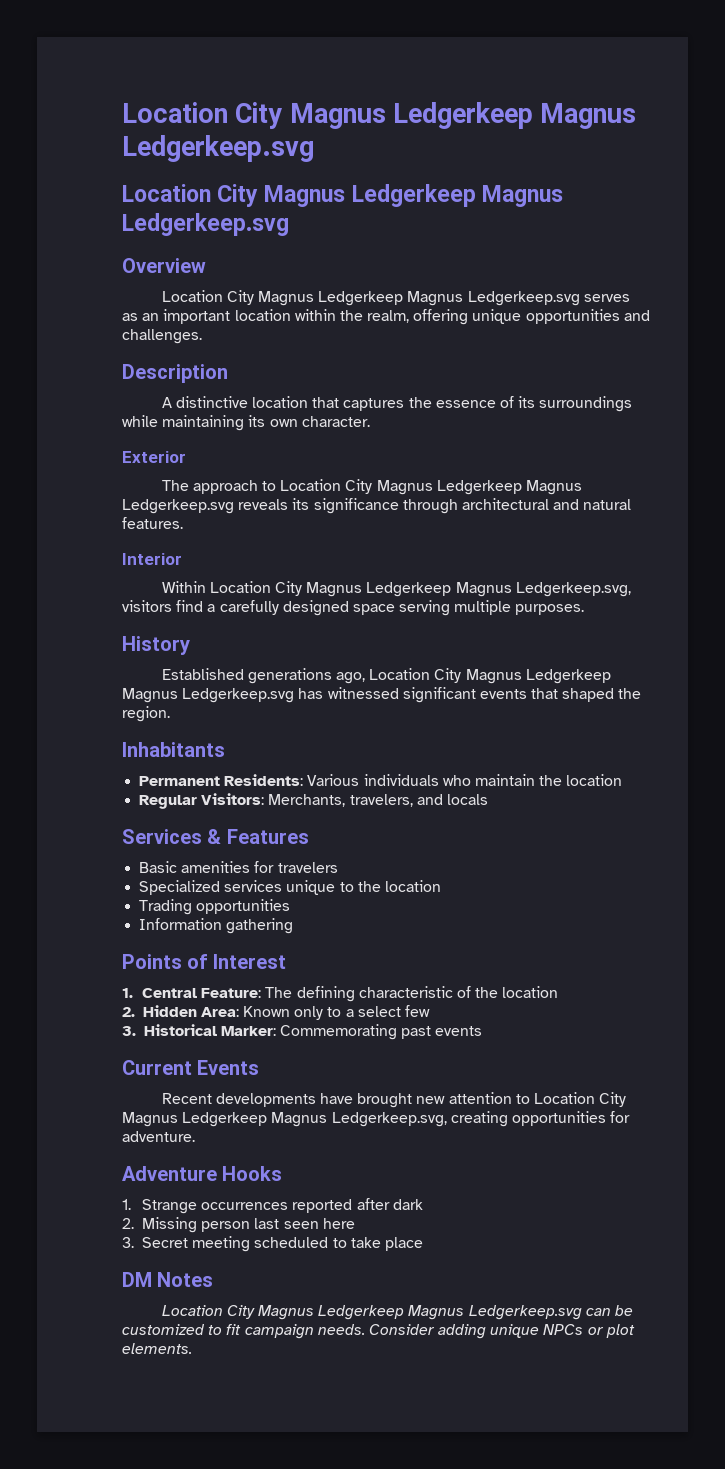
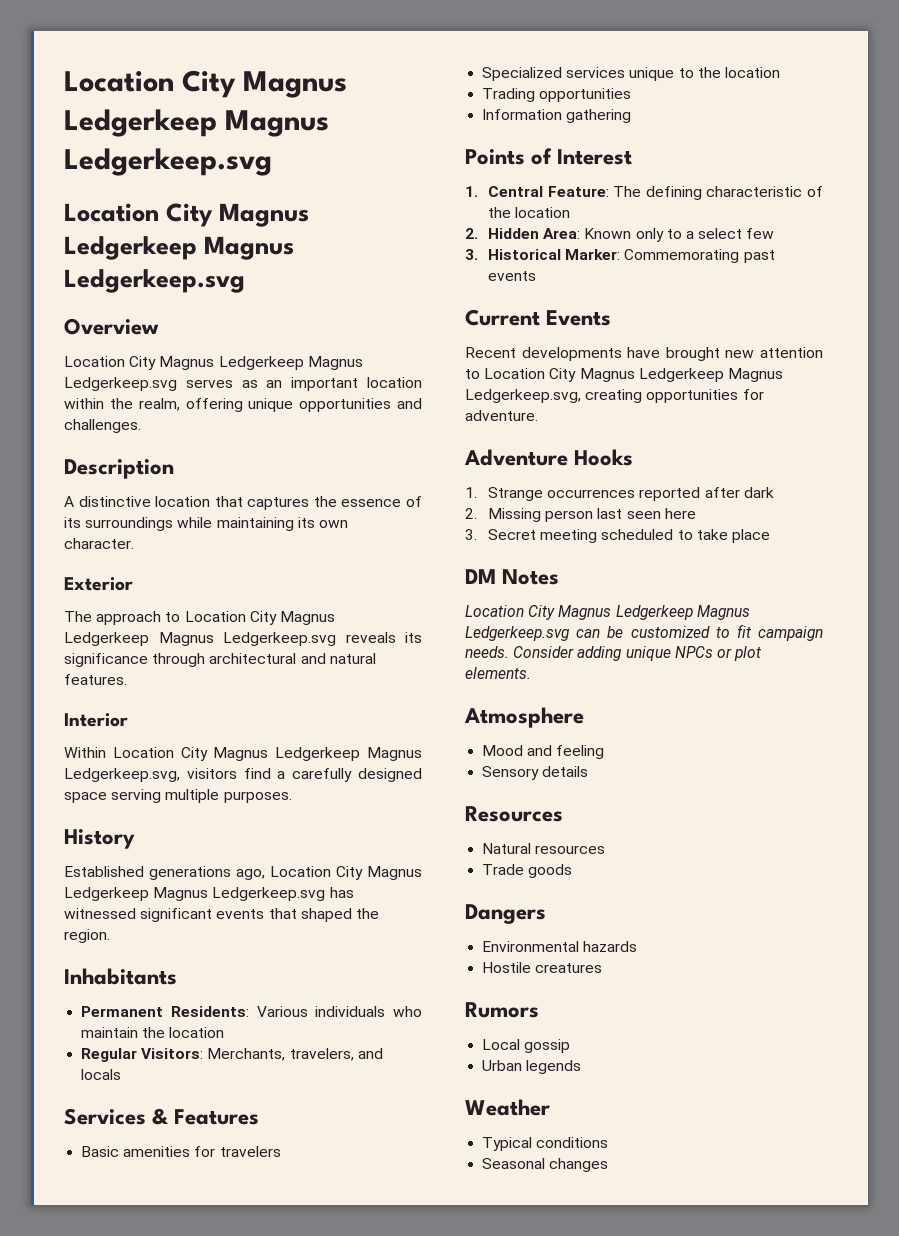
(192, 1348) none -> [464,707,584,728] [482,745,605,759] [482,766,589,780] [465,806,563,822] [482,843,606,854] [482,864,573,878] [465,904,546,924] [482,941,638,952] [482,962,603,973] [465,1002,539,1018] [482,1039,571,1053] [482,1060,582,1074] [465,1099,550,1116] [482,1137,609,1151] [482,1158,609,1172] // Atmosphere // Mood and feeling // Sensory details // Resources // Natural resources // Trade goods // Dangers // Environmental hazards // Hostile creatures // Rumors // Local gossip // Urban legends // Weather // Typical conditions // Seasonal changes

